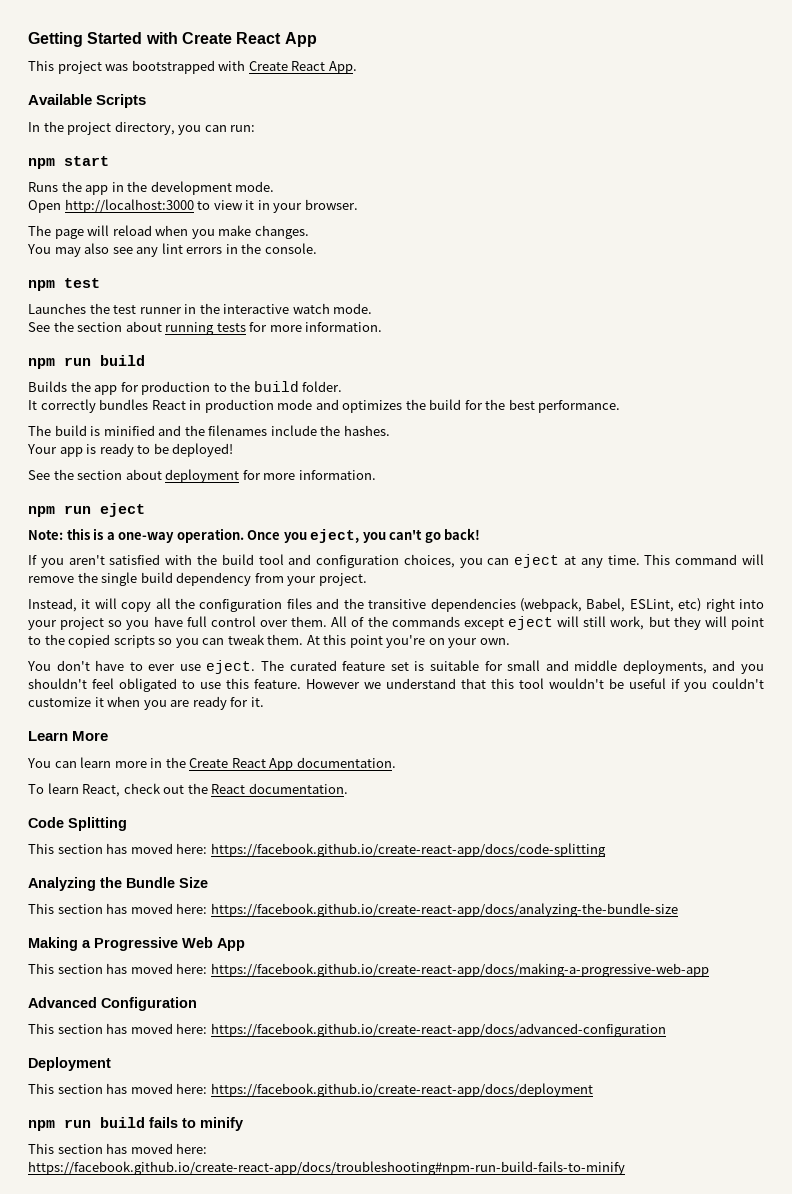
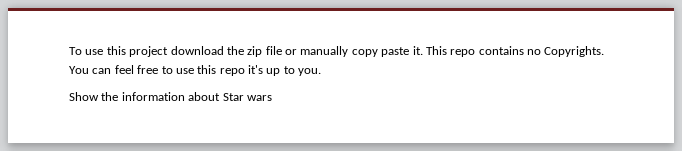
[28,32,317,47] [28,60,357,74] [28,94,147,108] [28,121,256,135] [28,156,109,169] [28,181,275,195] [28,199,358,213] [28,225,309,239] [27,243,317,257] [28,278,100,291] [28,303,373,314] [28,321,383,335] [28,355,145,369] [28,381,343,395] [28,399,621,413] [28,425,390,436] [27,443,234,457] [28,469,376,483] [28,503,145,517] [28,528,481,543] [28,554,764,568] [28,572,367,586] [28,598,764,612] [28,616,764,630] [28,634,510,648] [27,660,764,674] [28,678,764,692] [28,696,264,710] [28,731,109,741] [27,757,396,771] [28,783,348,797] [28,817,127,831] [28,843,606,857] [28,877,208,891] [28,903,678,917] [28,937,245,951] [28,963,709,977] [28,997,197,1011] [28,1023,666,1037] [28,1057,111,1071] [28,1083,593,1097] [28,1117,243,1131] [28,1143,208,1154] [28,1161,625,1175] Getting Started with Create React App // This project was bootstrapped with Create React App. // Available Scripts // In the project directory, you can run: // npm start // Runs the app in the development mode. // Open http://localhost:3000 to view it in your browser. // The page will reload when you make changes. // You may also see any lint errors in the console. // npm test // Launches the test runner in the interactive watch mode. // See the section about running tests for more information. // npm run build // Builds the app for production to the build folder. // It correctly bundles React in production mode and optimizes the build for the best performance. // The build is minified and the filenames include the hashes. // Your app is ready to be deployed! // See the section about deployment for more information. // npm run eject // Note: this is a one-way operation. Once you eject, you can't go back! // If you aren't satisfied with the build tool and configuration choices, you can eject at any time. This command will remove the single build dependency from your project. // Instead, it will copy all the configuration files and the transitive dependencies (webpack, Babel, ESLint, etc) right into your project so you have full control over them. All of the commands except eject will still work, but they will point to the copied scripts so you can tweak them. At this point you're on your own. // You don't have to ever use eject. The curated feature set is suitable for small and middle deployments, and you shouldn't feel obligated to use this feature. However we understand that this tool wouldn't be useful if you couldn't customize it when you are ready for it. // Learn More // You can learn more in the Create React App documentation. // To learn React, check out the React documentation. // Code Splitting // This section has moved here: https://facebook.github.io/create-react-app/docs/code-splitting // Analyzing the Bundle Size // This section has moved here: https://facebook.github.io/create-react-app/docs/analyzing-the-bundle-size // Making a Progressive Web App // This section has moved here: https://facebook.github.io/create-react-app/docs/making-a-progressive-web-app // Advanced Configuration // This section has moved here: https://facebook.github.io/create-react-app/docs/advanced-configuration // Deployment // This section has moved here: https://facebook.github.io/create-react-app/docs/deployment // npm run build fails to minify // This section has moved here: https://facebook.github.io/create-react-app/docs/troubleshooting#npm-run-build-fails-to-minify -> [69,46,605,57] [69,65,322,76] [69,92,272,101] To use this project download the zip file or manually copy paste it. This repo contains no Copyrights. You can feel free to use this repo it's up to you. // Show the information about Star wars

